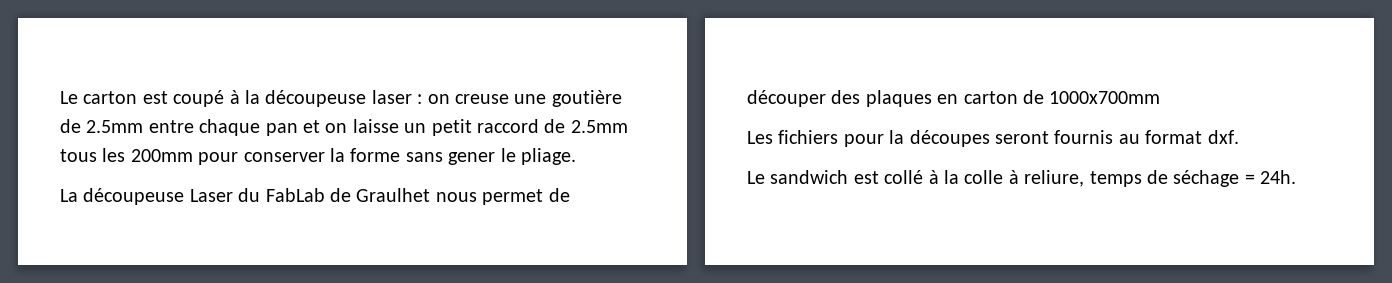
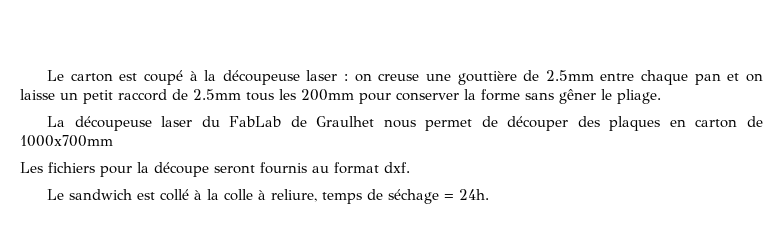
[551,90,622,107] goutière -> [457,71,517,85] gouttière
[448,152,496,165] gener -> [559,89,596,104] gêner
[189,189,233,202] Laser -> [161,116,193,127] laser
[909,130,990,147] découpes -> [154,162,209,177] découpe

